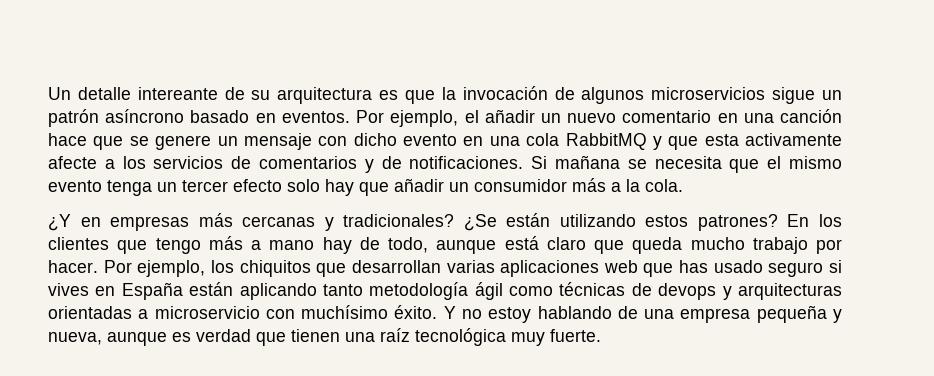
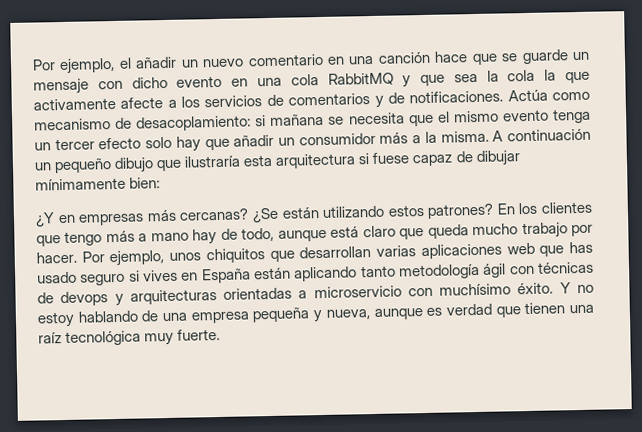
[48,86,842,104] [48,109,350,127] Un detalle intereante de su arquitectura es que la invocación de algunos microservicios sigue un patrón asíncrono basado en eventos. -> (32, 65) none
[155,135,212,150] genere -> [521,49,569,65] guarde
[704,134,739,146] esta -> [453,69,590,84] sea la cola la que
[531,156,548,169] Si -> [507,89,591,102] [34,115,267,132] Actúa como mecanismo de desacoplamiento: si
[645,179,683,192] cola. -> [440,128,592,143] [34,150,521,174] [35,177,161,191] misma. A continuación un pequeño dibujo que ilustraría esta arquitectura si fuese capaz de dibujar mínimamente bien:
[242,214,455,231] cercanas y tradicionales? -> [179,208,250,221] cercanas?
[210,260,234,273] los -> [169,252,202,261] unos
[509,286,554,296] como -> [509,265,535,275] con

